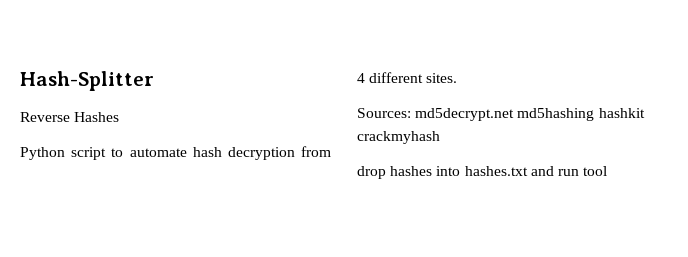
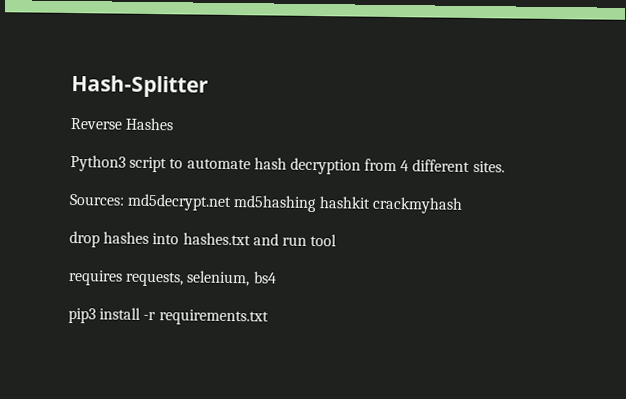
[20,147,65,160] Python -> [70,154,126,172] Python3
(608, 171) none -> [68,269,277,287] [68,307,269,326] // requires requests, selenium, bs4 // pip3 install -r requirements.txt

